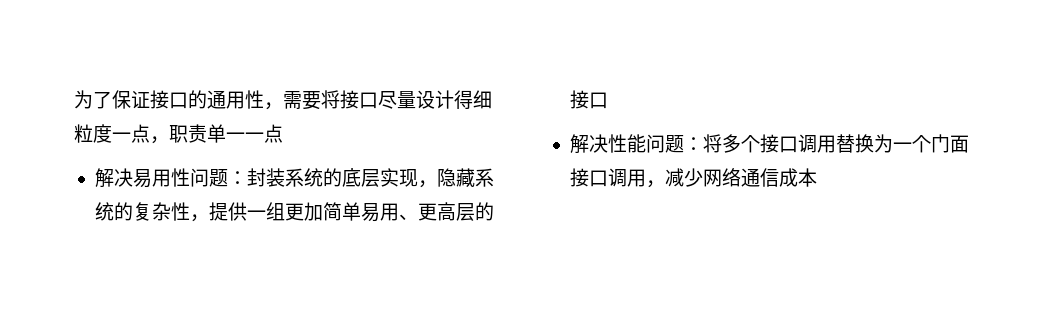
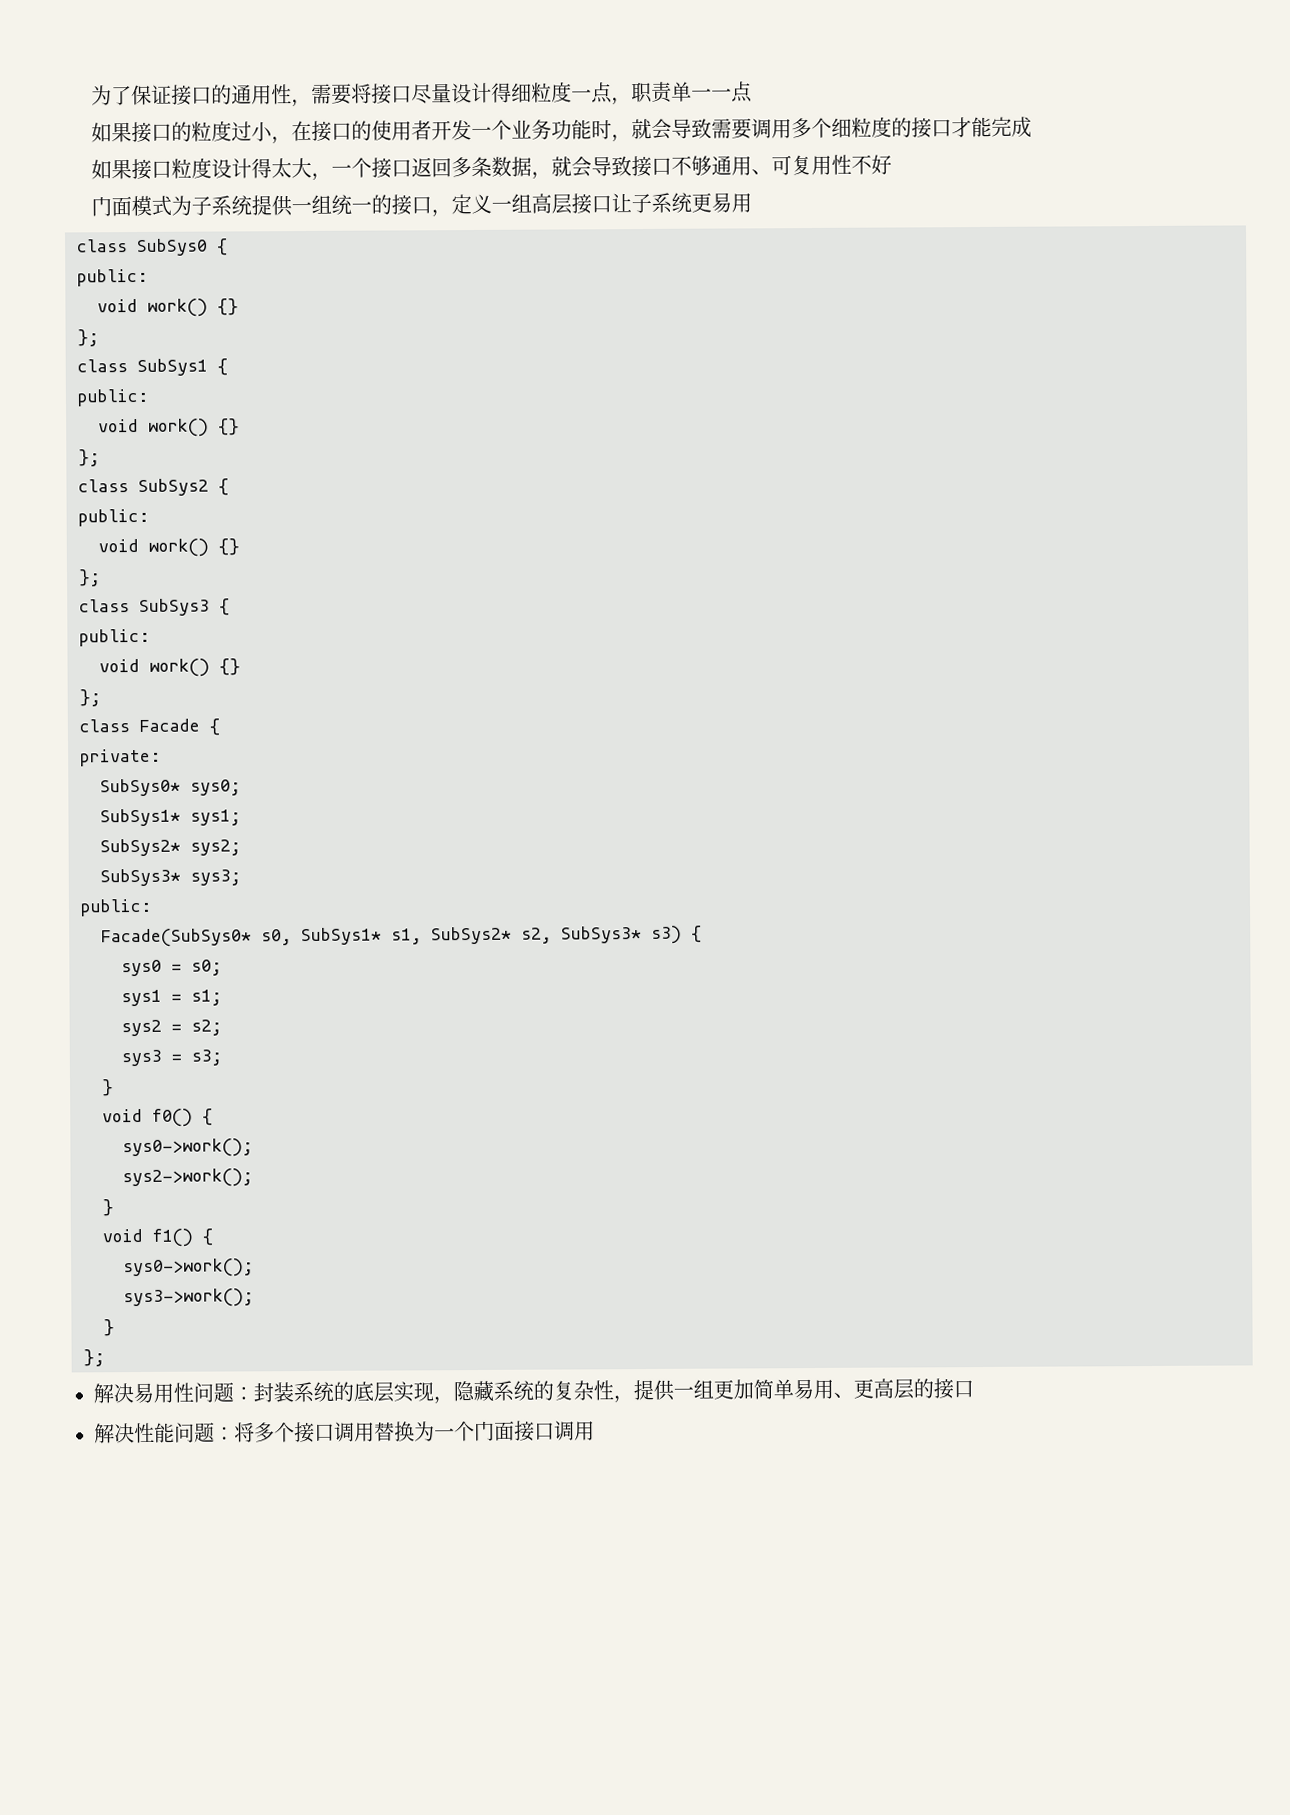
(283, 133) none -> [90,116,1032,145] [90,154,892,181] [90,192,752,218] [77,238,228,257] [77,268,149,287] [97,298,239,317] [77,329,99,347] [77,358,228,377] [77,388,150,407] [98,418,240,437] [78,449,100,467] [78,478,229,496] [78,508,150,527] [98,538,240,557] [78,569,101,587] [79,598,230,616] [79,628,151,647] [99,658,241,677] [79,689,101,707] [79,718,220,736] [80,748,162,767] [100,778,241,797] [100,808,241,827] [100,838,241,857] [100,868,241,887] [80,898,153,917] [101,925,702,948] [121,959,222,977] [121,989,222,1007] [121,1019,222,1037] [121,1049,222,1067] [102,1079,114,1097] [102,1108,213,1127] [122,1138,253,1158] [122,1168,253,1188] [102,1199,114,1217] [102,1228,213,1247] [123,1258,254,1278] [123,1288,254,1308] [103,1319,115,1337] [83,1349,105,1367] // 如果接口的粒度过小，在接口的使用者开发一个业务功能时，就会导致需要调用多个细粒度的接口才能完成 // 如果接口粒度设计得太大，一个接口返回多条数据，就会导致接口不够通用、可复用性不好 // 门面模式为子系统提供一组统一的接口，定义一组高层接口让子系统更易用 // class SubSys0 { // public: // void work() {} // }; // class SubSys1 { // public: // void work() {} // }; // class SubSys2 { // public: // void work() {} // }; // class SubSys3 { // public: // void work() {} // }; // class Facade { // private: // SubSys0* sys0; // SubSys1* sys1; // SubSys2* sys2; // SubSys3* sys3; // public: // Facade(SubSys0* s0, SubSys1* s1, SubSys2* s2, SubSys3* s3) { // sys0 = s0; // sys1 = s1; // sys2 = s2; // sys3 = s3; // } // void f0() { // sys0->work(); // sys2->work(); // } // void f1() { // sys0->work(); // sys3->work(); // } // };
[645,168,817,188] ，减少网络通信成本 -> (595, 1431) none

